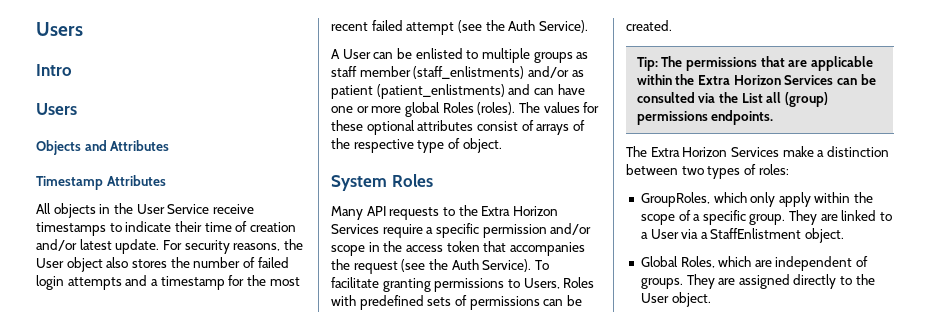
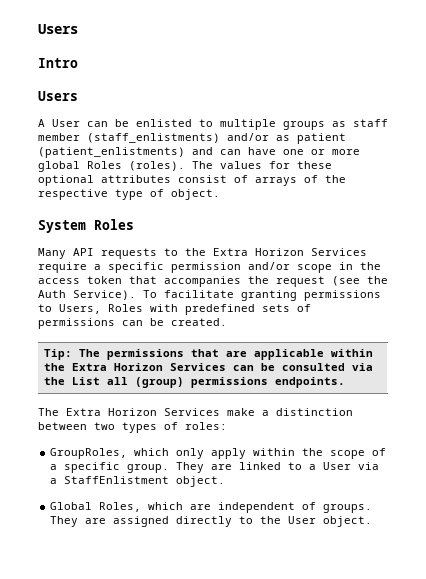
[36,140,170,155] [36,175,166,190] [36,203,254,218] [36,221,296,236] [36,239,303,254] [36,257,289,272] [36,275,300,290] [331,20,588,35] // Objects and Attributes // Timestamp Attributes // All objects in the User Service receive timestamps to indicate their time of creation and/or latest update. For security reasons, the User object also stores the number of failed login attempts and a timestamp for the most recent failed attempt (see the Auth Service). -> (78, 96) none

